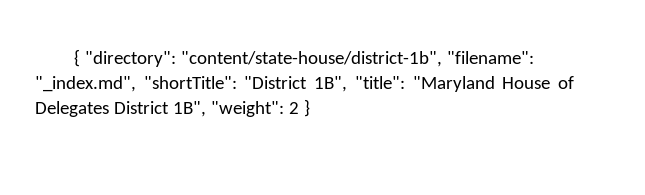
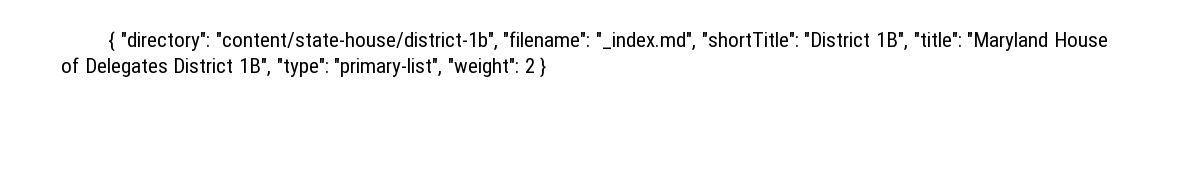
(206, 109) none -> [276,58,443,77] "type": "primary-list",

